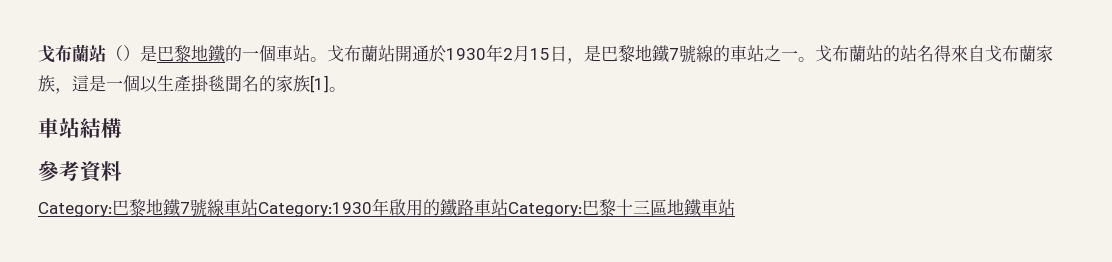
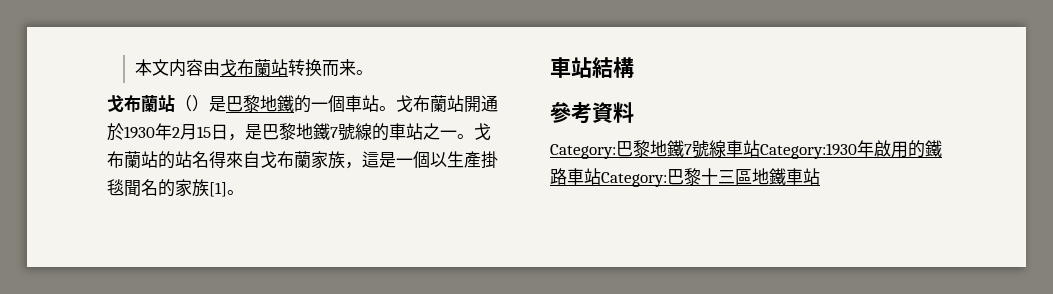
(38, 54) none -> [134,59,373,77] 本文内容由戈布蘭站转换而来。 //

